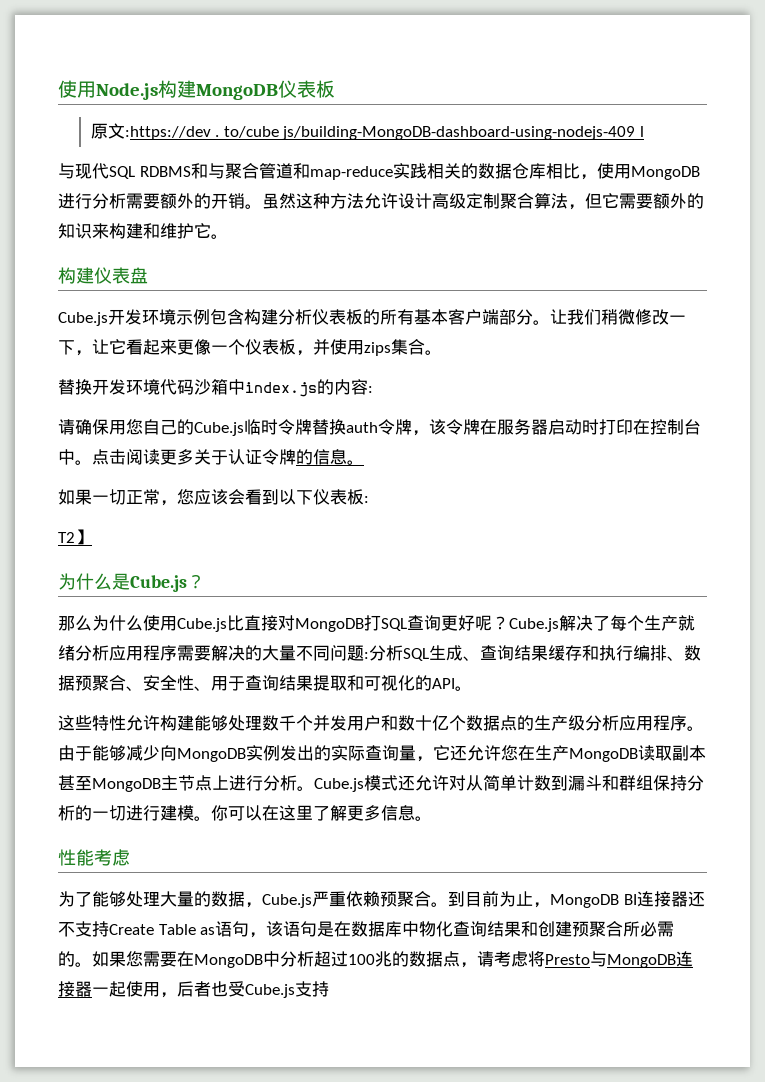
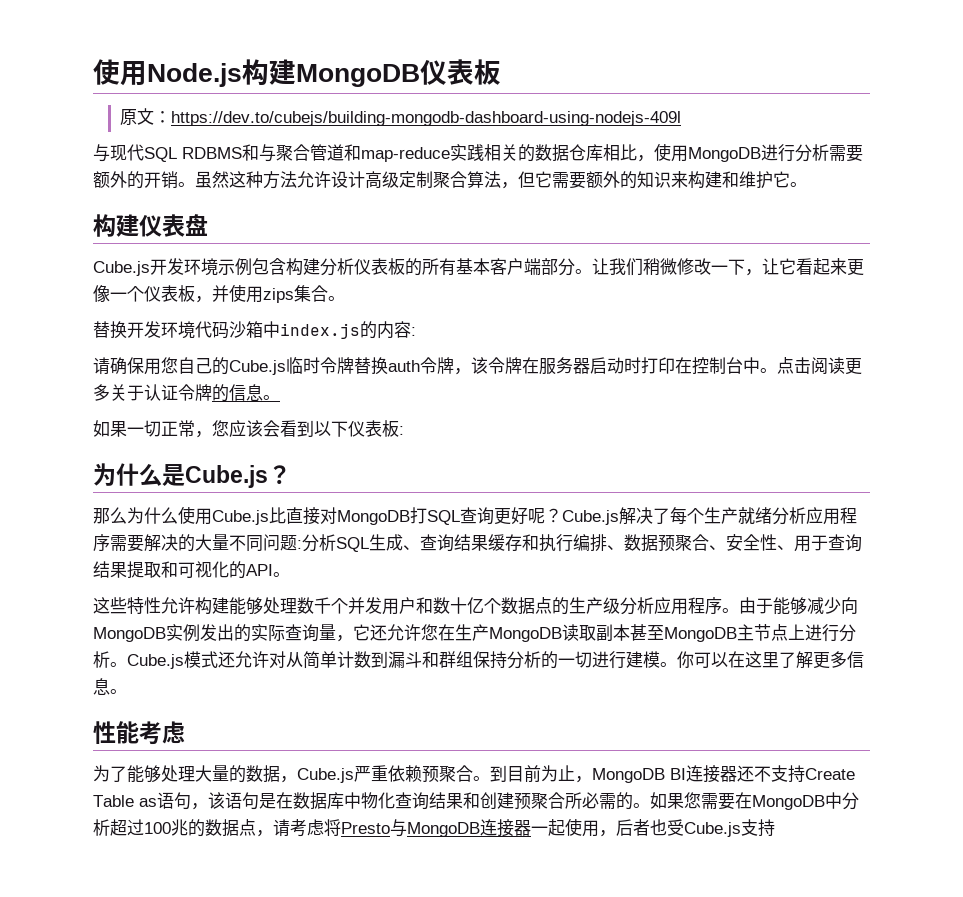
[124,126,644,140] :https://dev . to/cube js/building-MongoDB-dashboard-using-nodejs-409 l -> [154,111,682,126] ：https://dev.to/cubejs/building-mongodb-dashboard-using-nodejs-409l
[58,529,92,545] // T2】 -> (404, 430) none

